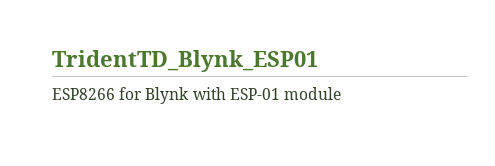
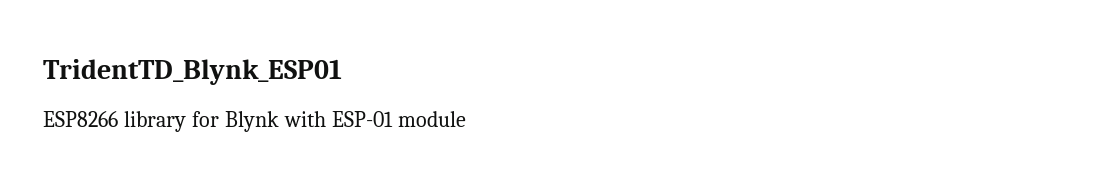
(115, 94) none -> [123,111,186,132] library

